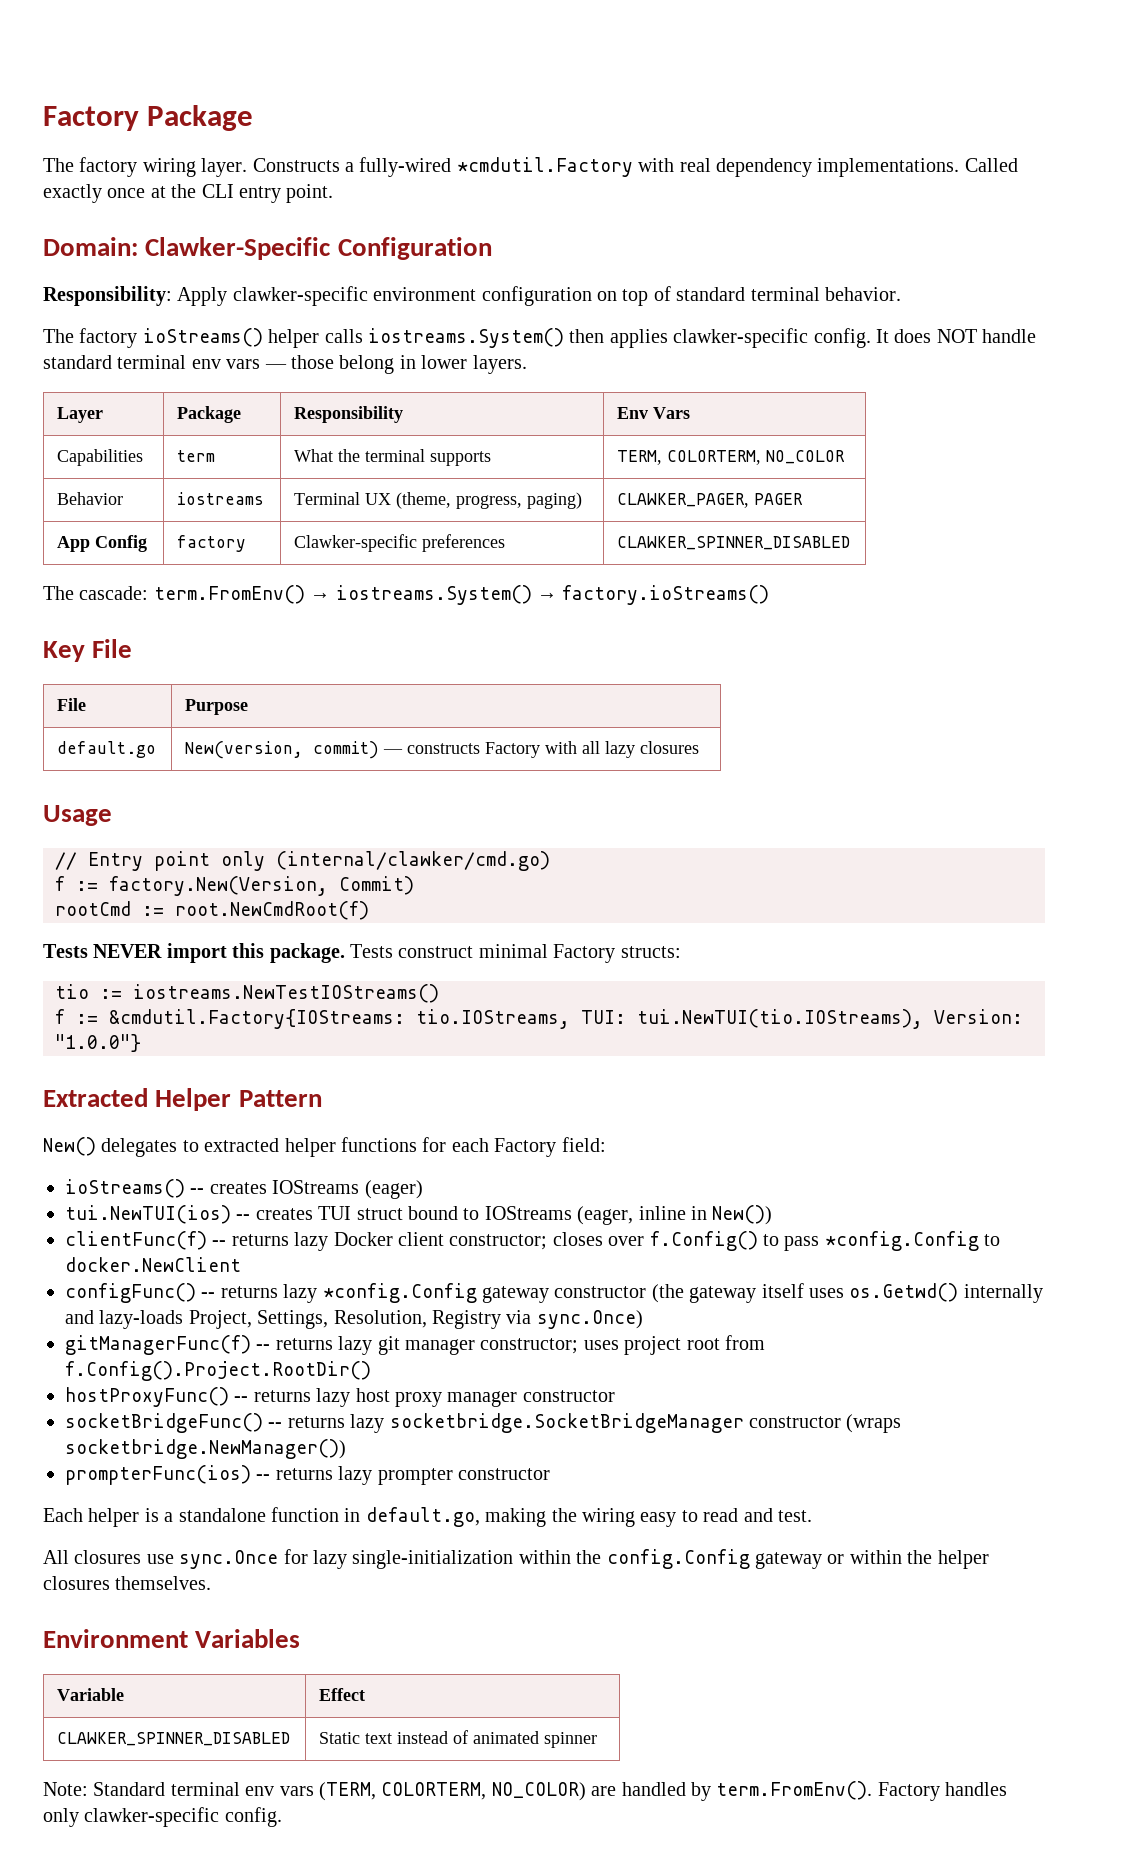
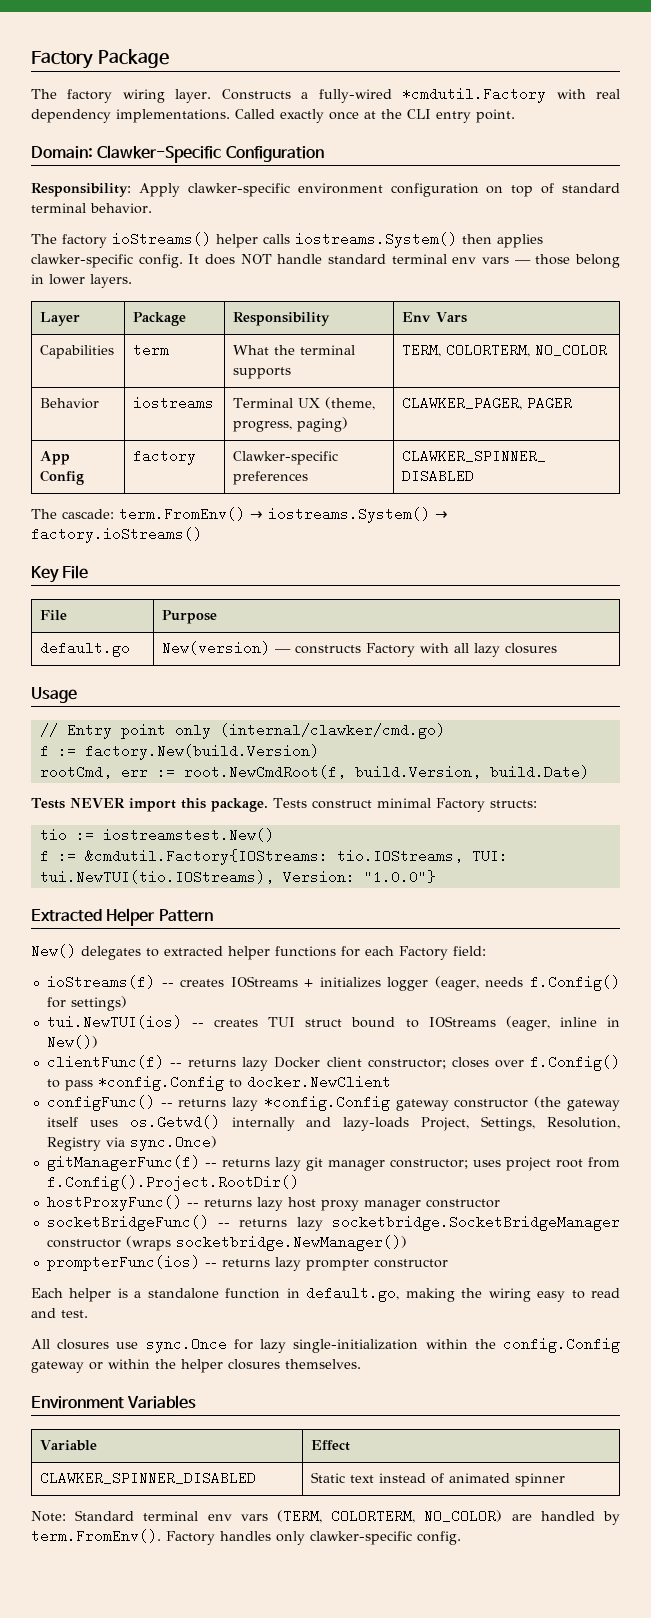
[185,741,380,759] New(version, commit) -> [161,641,270,655] New(version)
[109,876,414,896] [55,901,369,920] factory.New(Version, Commit) // rootCmd := root.NewCmdRoot(f) -> [84,744,319,760] [39,765,589,779] factory.New(build.Version) // rootCmd, err := root.NewCmdRoot(f, build.Version, build.Date)
[133,984,439,1003] iostreams.NewTestIOStreams() -> [102,828,274,842] iostreamstest.New()
[65,1179,185,1198] ioStreams() -> [46,975,155,989] ioStreams(f)
[364,1180,423,1199] (eager) -> [304,975,621,991] [46,996,127,1011] + initializes logger (eager, needs f.Config() for settings)

